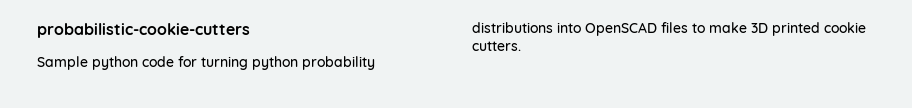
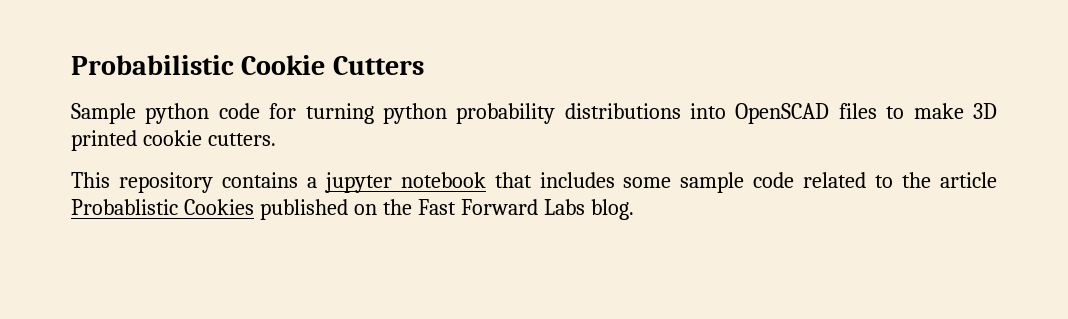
[37,23,250,38] probabilistic-cookie-cutters -> [71,55,424,75] Probabilistic Cookie Cutters
(521, 46) none -> [71,172,998,193] [71,199,634,220] // This repository contains a jupyter notebook that includes some sample code related to the article Probablistic Cookies published on the Fast Forward Labs blog.

